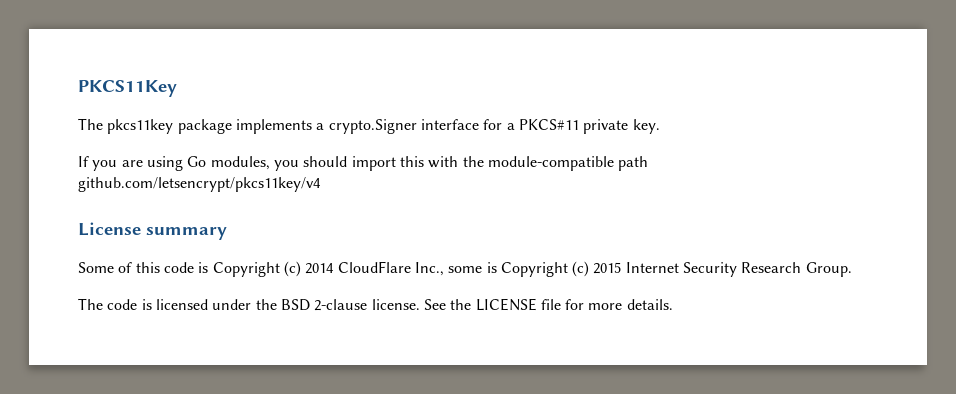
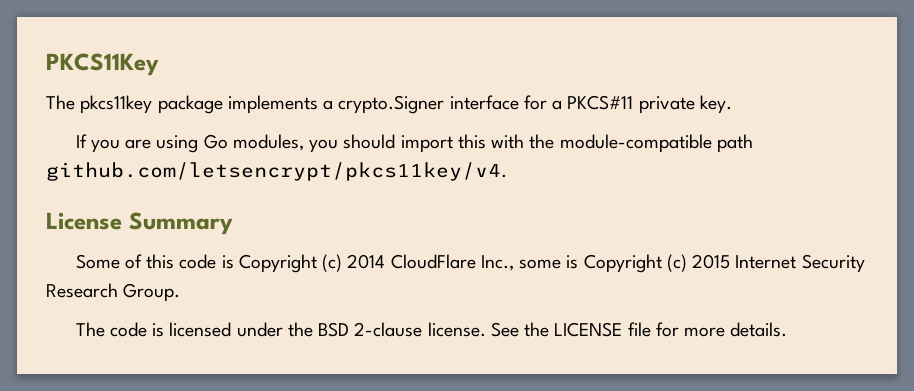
[78,177,321,192] github.com/letsencrypt/pkcs11key/v4 -> [46,162,507,181] github.com/letsencrypt/pkcs11key/v4.
[146,227,227,240] summary -> [128,212,233,235] Summary

